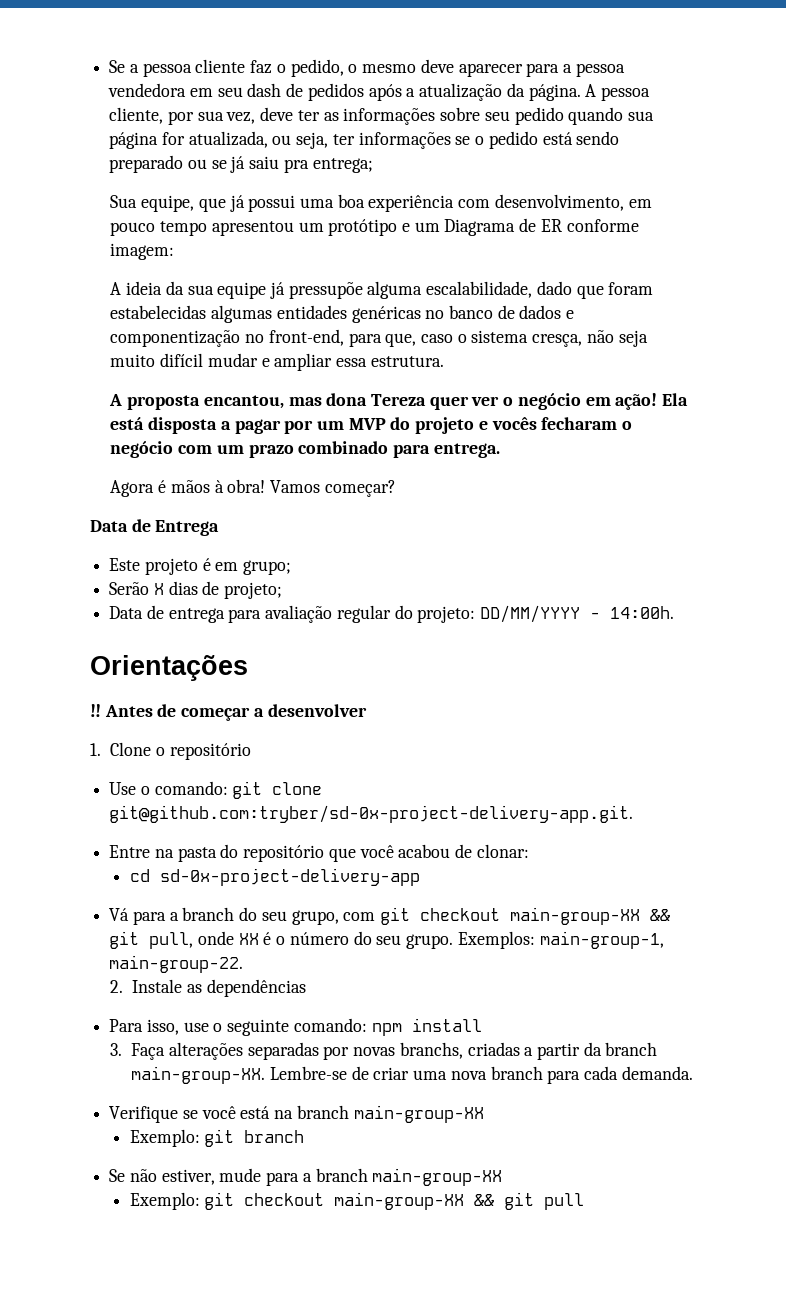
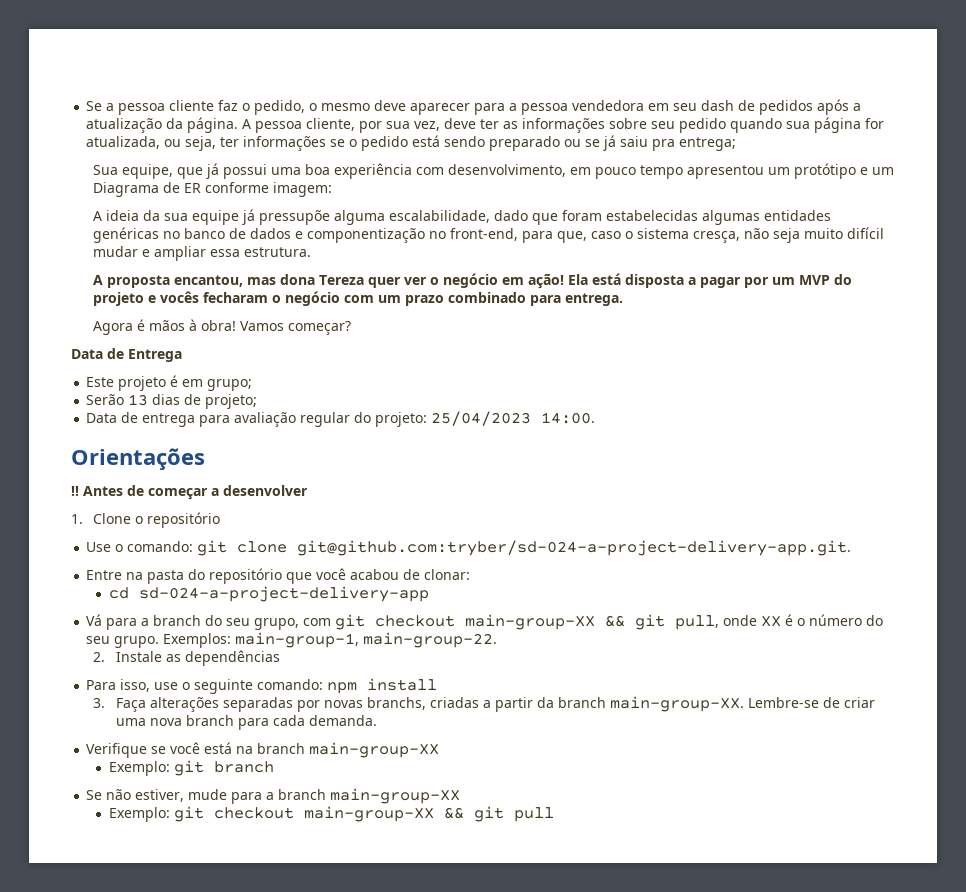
[153,583,164,595] X -> [128,394,149,406] 13
[480,605,675,623] DD/MM/YYYY - 14:00h. -> [431,411,596,426] 25/04/2023 14:00.
[109,805,634,823] git@github.com:tryber/sd-0x-project-delivery-app.git. -> [297,540,852,556] git@github.com:tryber/sd-024-a-project-delivery-app.git.
[159,868,420,886] sd-0x-project-delivery-app -> [138,586,429,602] sd-024-a-project-delivery-app

